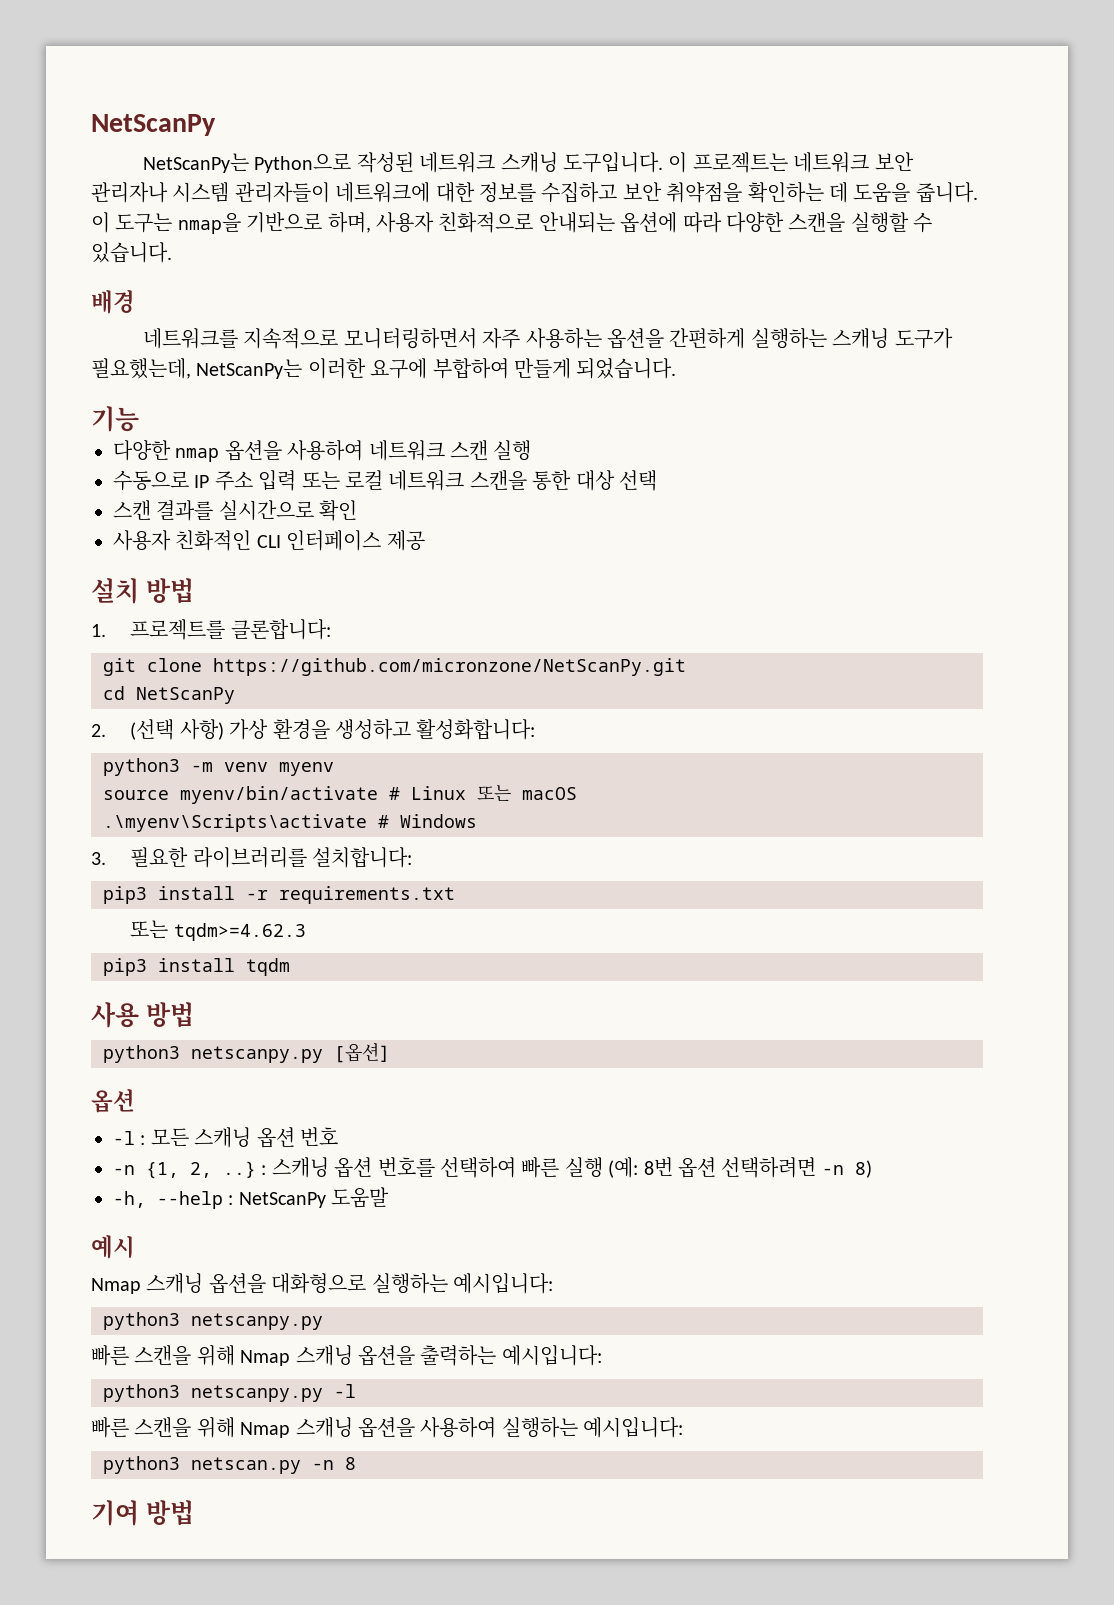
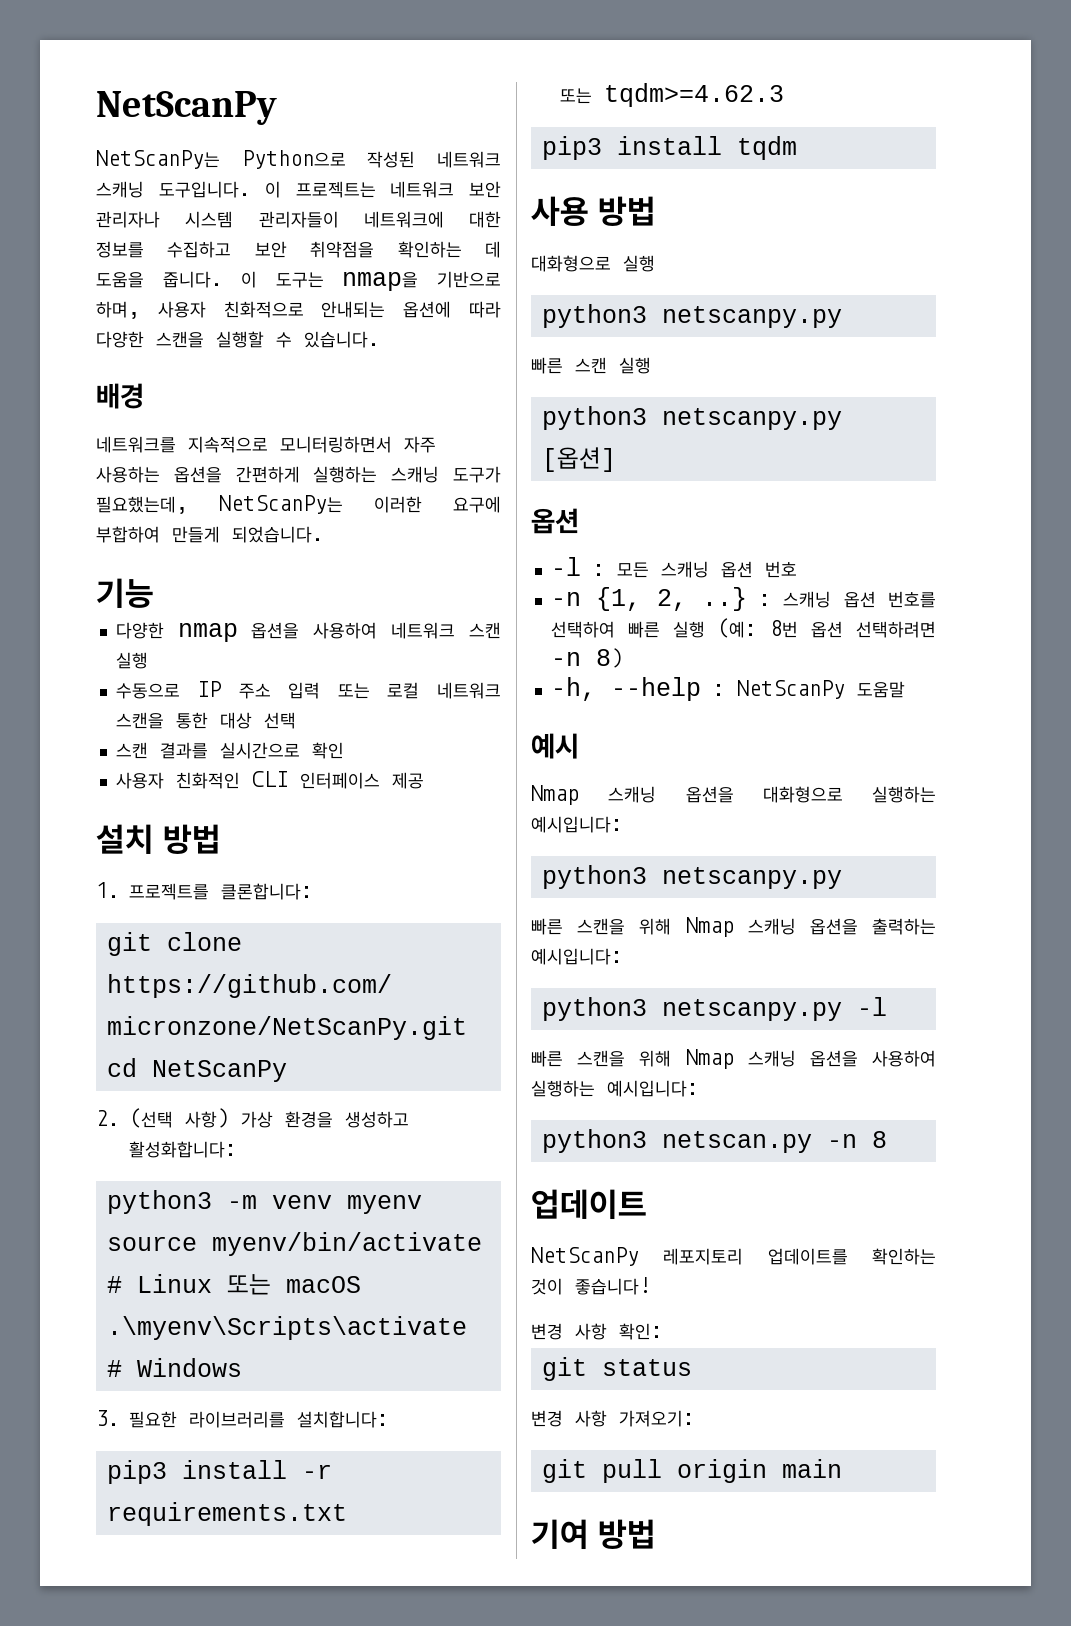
(194, 1015) none -> [531,255,655,272] [541,304,842,328] [531,357,651,374] // 대화형으로 실행 // python3 netscanpy.py // 빠른 스캔 실행
(356, 1463) none -> [531,1189,647,1220] [531,1247,936,1266] [531,1277,651,1295] [531,1323,663,1340] [541,1357,692,1381] [531,1410,695,1427] [541,1459,842,1483] // 업데이트 // NetScanPy 레포지토리 업데이트를 확인하는 것이 좋습니다! // 변경 사항 확인: // git status // 변경 사항 가져오기: // git pull origin main

